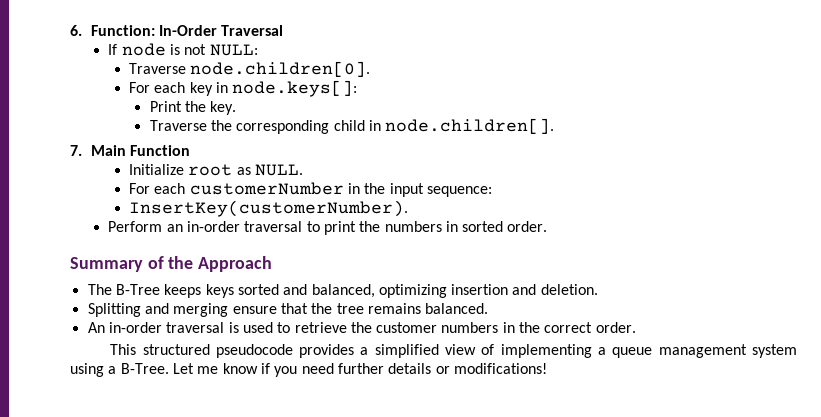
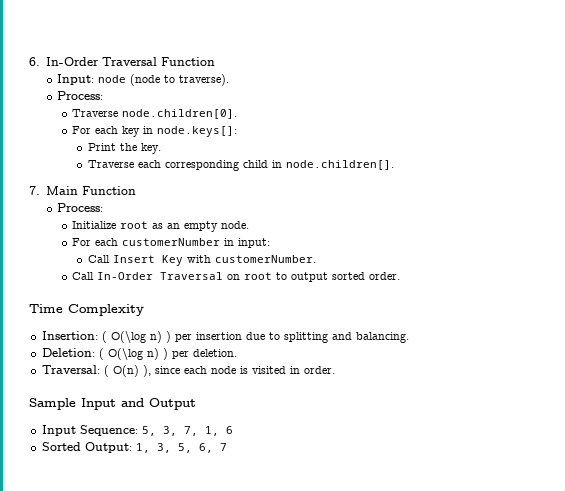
[90,25,284,36] [108,43,258,56] Function: In-Order Traversal // If node is not NULL: -> [45,57,215,66] [57,74,230,86] [57,91,104,100] In-Order Traversal Function // Input: node (node to traverse). // Process:
[210,120,232,131] the -> [137,160,161,168] each
(190, 150) none -> [57,203,104,212] // Process:
[254,164,303,176] NULL. -> [167,221,250,232] an empty node.
[364,183,492,197] [128,200,408,217] [108,221,548,235] [70,256,273,272] [87,284,598,298] [87,303,489,317] [87,322,636,333] [110,344,798,358] [70,363,547,377] the input sequence: // InsertKey(customerNumber). // Perform an in-order traversal to print the numbers in sorted order. // Summary of the Approach // The B-Tree keeps keys sorted and balanced, optimizing insertion and deletion. // Splitting and merging ensure that the tree remains balanced. // An in-order traversal is used to retrieve the customer numbers in the correct order. // This structured pseudocode provides a simplified view of implementing a queue management system using a B-Tree. Let me know if you need further details or modifications! -> [238,238,271,248] [87,255,316,266] [72,272,401,282] [29,304,144,316] [41,331,409,343] [41,348,237,360] [41,365,335,377] [29,398,196,410] [41,425,233,436] [41,442,227,453] input: // Call Insert Key with customerNumber. // Call In-Order Traversal on root to output sorted order. // Time Complexity // Insertion: ( O(\log n) ) per insertion due to splitting and balancing. // Deletion: ( O(\log n) ) per deletion. // Traversal: ( O(n) ), since each node is visited in order. // Sample Input and Output // Input Sequence: 5, 3, 7, 1, 6 // Sorted Output: 1, 3, 5, 6, 7

